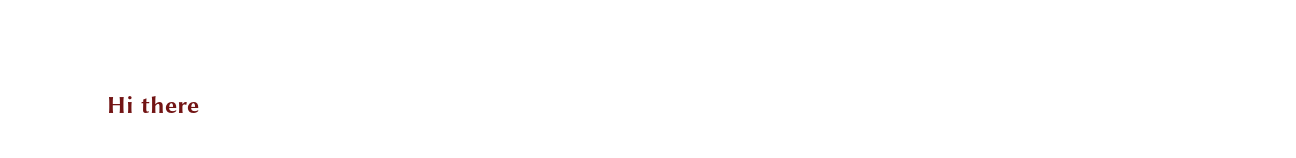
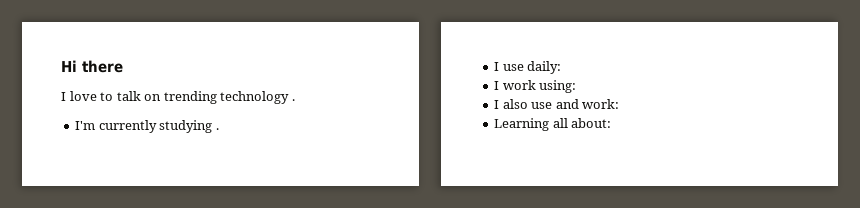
(199, 104) none -> [61,91,295,104] [75,120,219,133] [494,61,562,74] [494,80,577,93] [494,99,620,109] [494,118,612,131] // I love to talk on trending technology . // I'm currently studying . // I use daily: // I work using: // I also use and work: // Learning all about:

